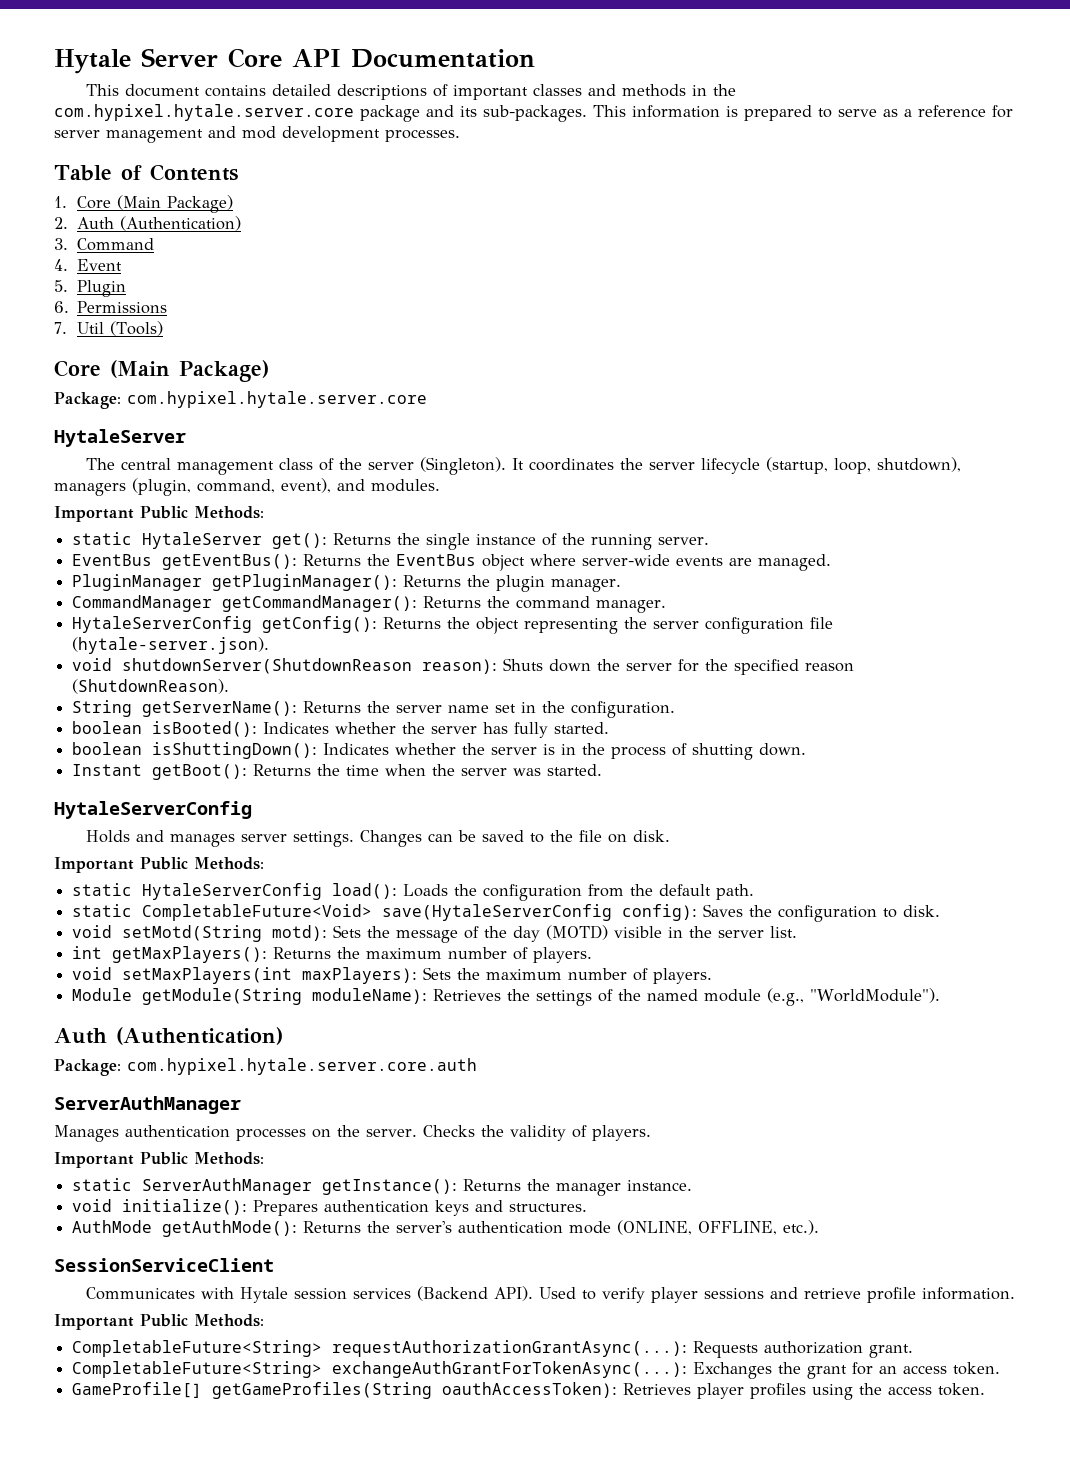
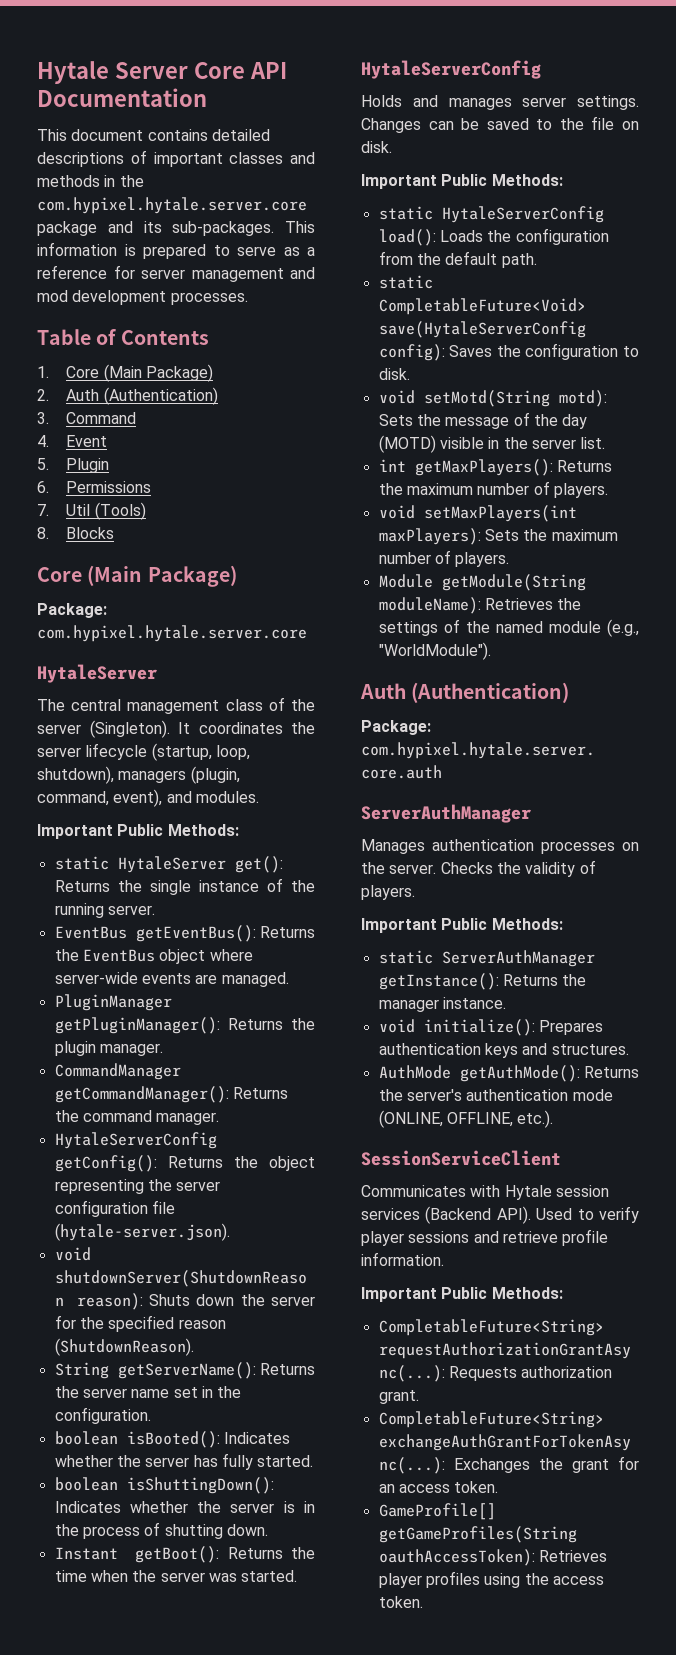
(164, 328) none -> [37,527,115,539] // 8. Blocks

